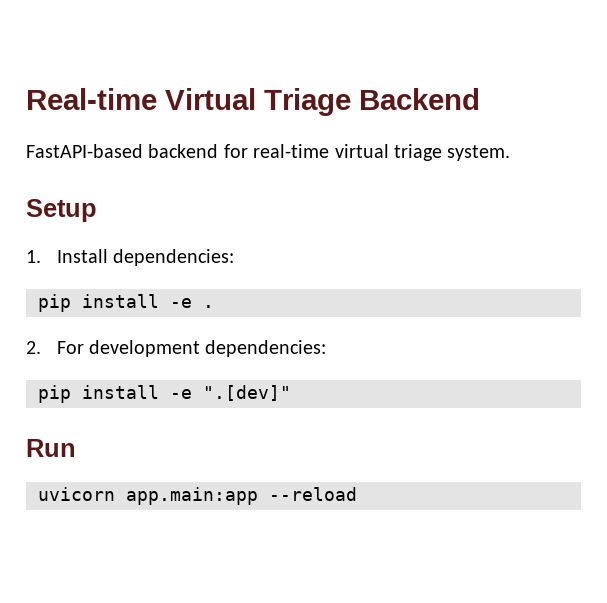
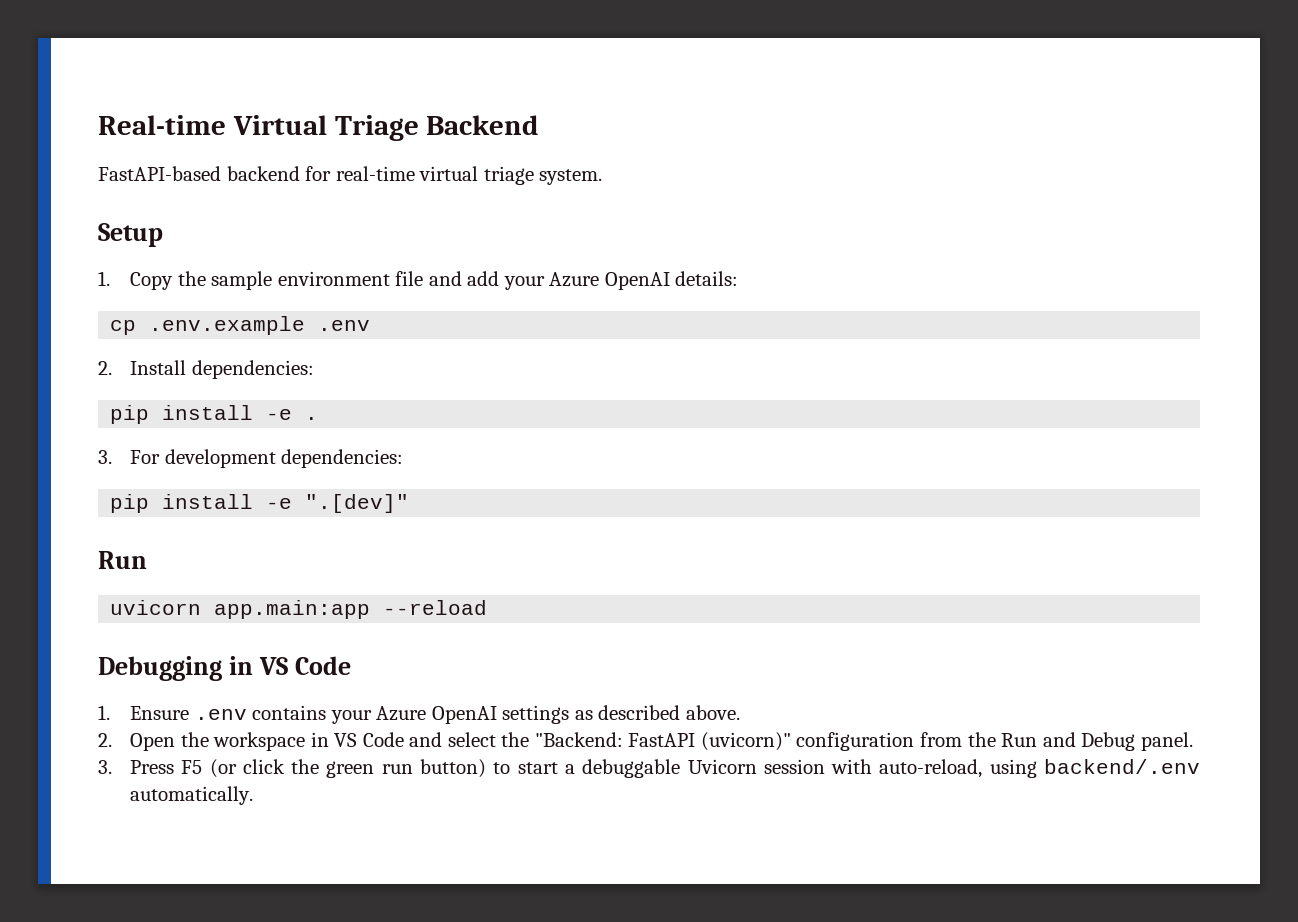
(41, 256) none -> [130,271,739,290] [110,316,371,335] [98,361,112,375] Copy the sample environment file and add your Azure OpenAI details: // cp .env.example .env // 2.
[26,341,41,354] 2. -> [98,450,112,464] 3.
(357, 494) none -> [98,656,351,681] [98,705,740,724] [98,732,1193,751] [98,759,1200,778] [130,786,254,805] // Debugging in VS Code // 1. Ensure .env contains your Azure OpenAI settings as described above. // 2. Open the workspace in VS Code and select the "Backend: FastAPI (uvicorn)" configuration from the Run and Debug panel. // 3. Press F5 (or click the green run button) to start a debuggable Uvicorn session with auto-reload, using backend/.env automatically.

